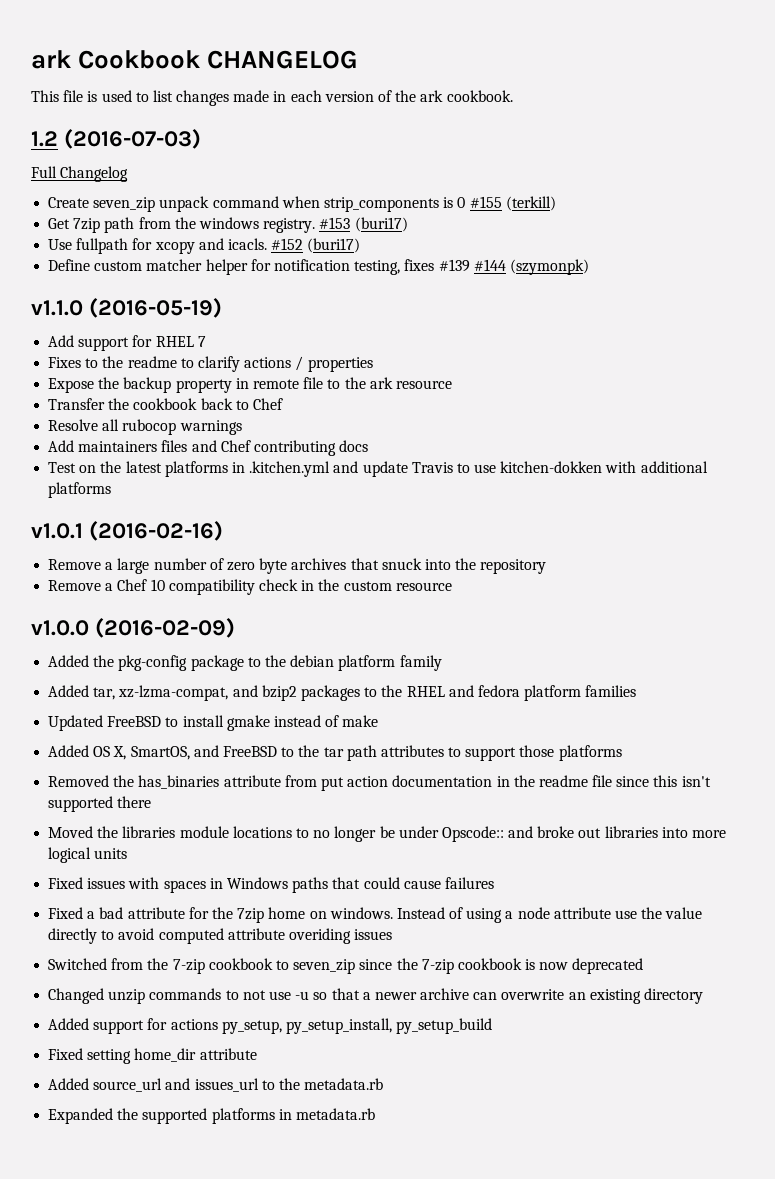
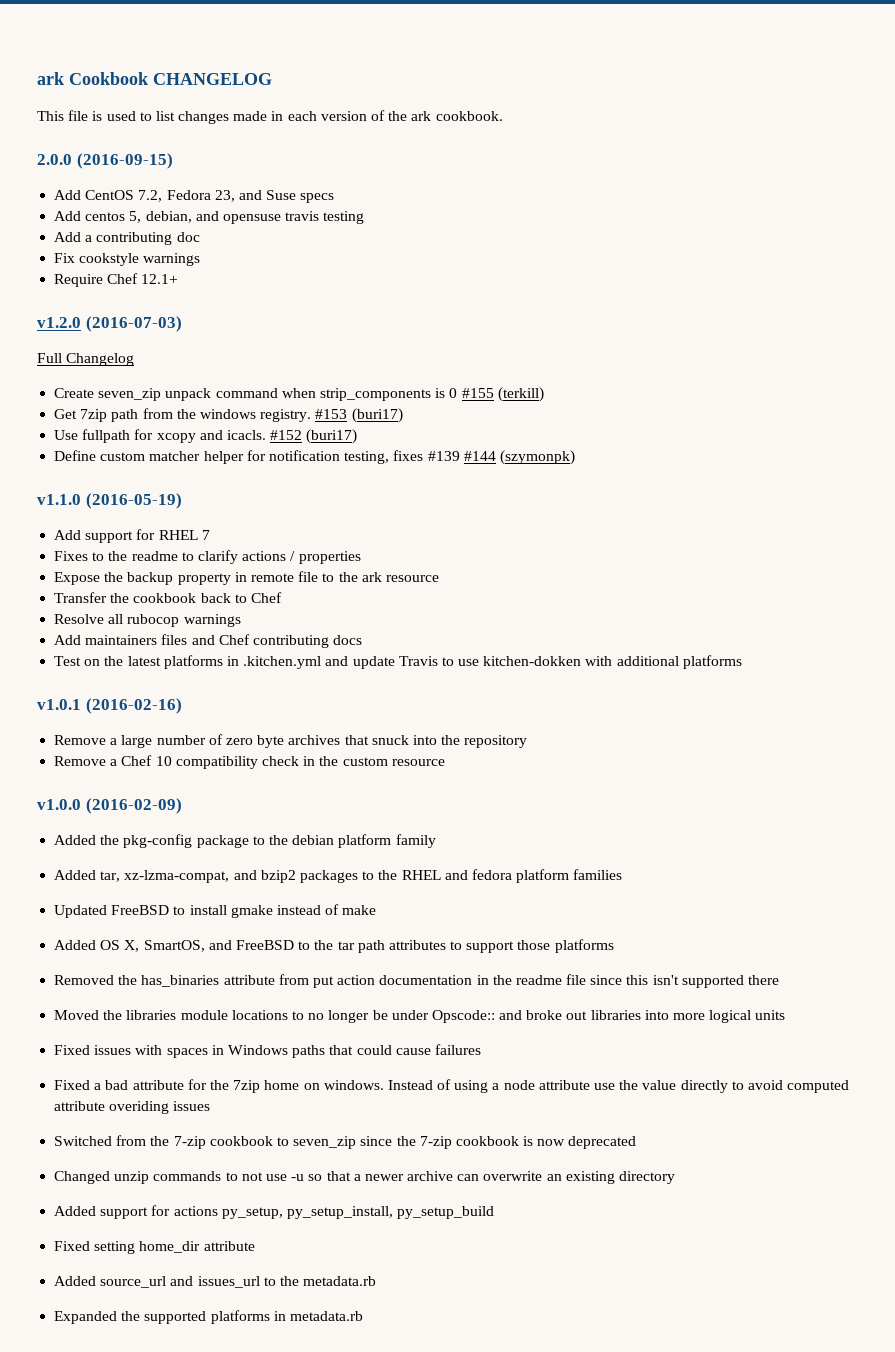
[31,131,58,147] 1.2 -> [37,153,173,169] [54,190,335,203] [54,211,365,224] [54,232,200,245] [54,253,201,266] [54,273,179,287] [37,317,81,328] 2.0.0 (2016-09-15) // Add CentOS 7.2, Fedora 23, and Suse specs // Add centos 5, debian, and opensuse travis testing // Add a contributing doc // Fix cookstyle warnings // Require Chef 12.1+ // v1.2.0

